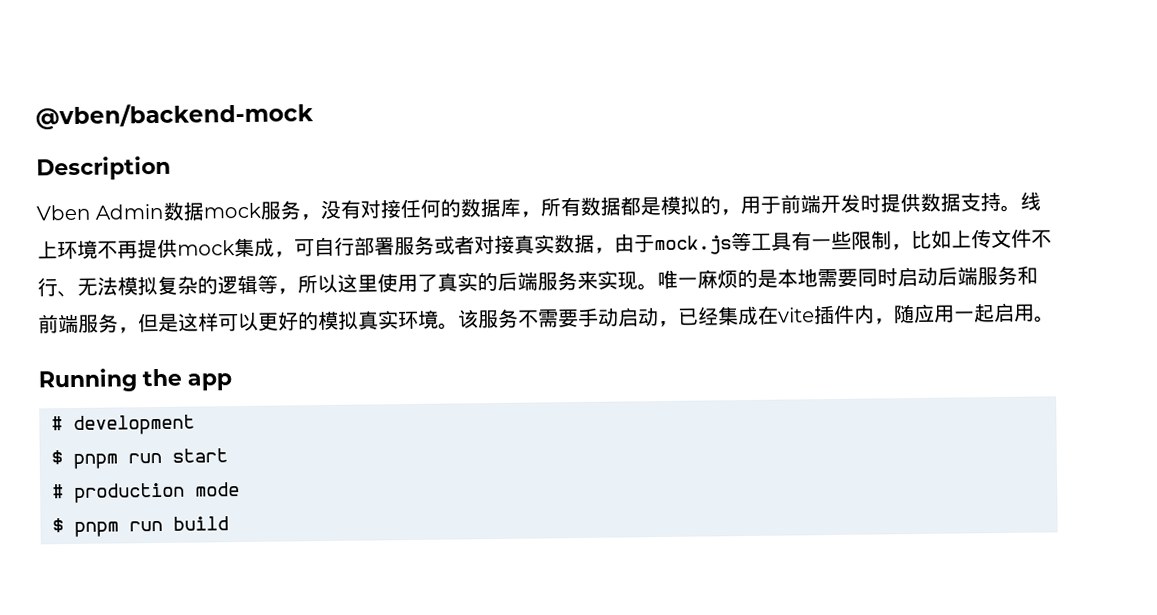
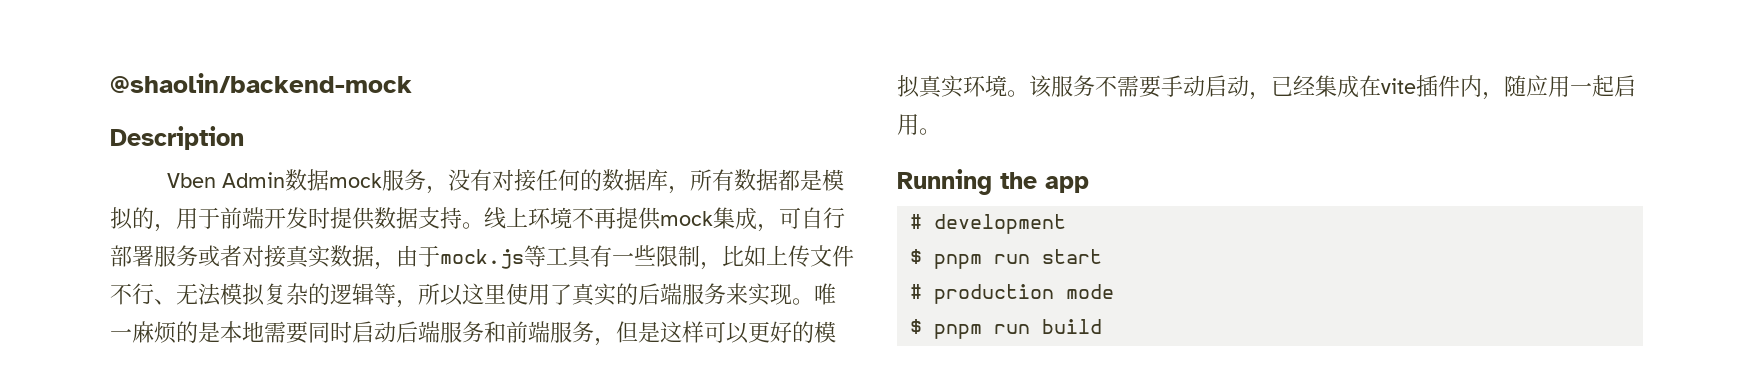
[35,102,314,130] @vben/backend-mock -> [110,73,412,93] @shaolin/backend-mock

